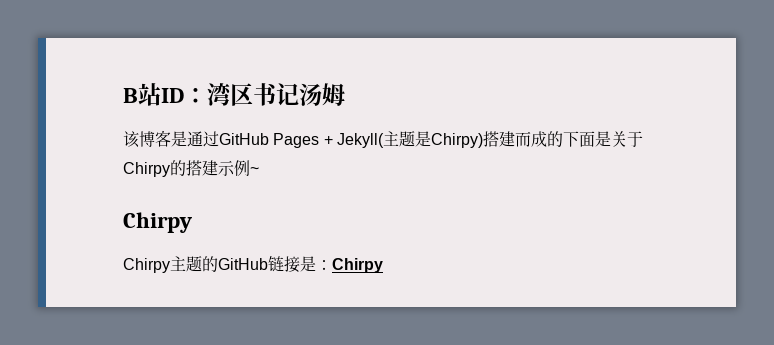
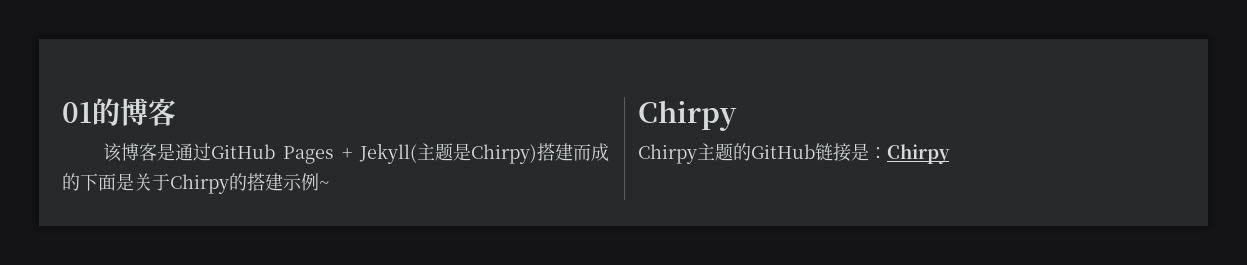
[123,83,345,106] B站ID：湾区书记汤姆 -> [62,98,176,126] 01的博客

